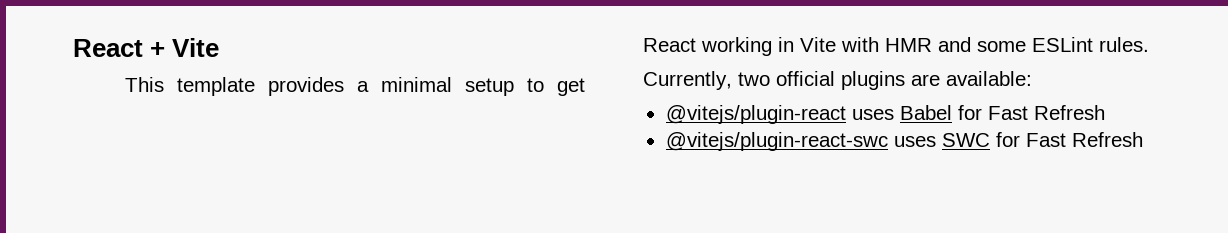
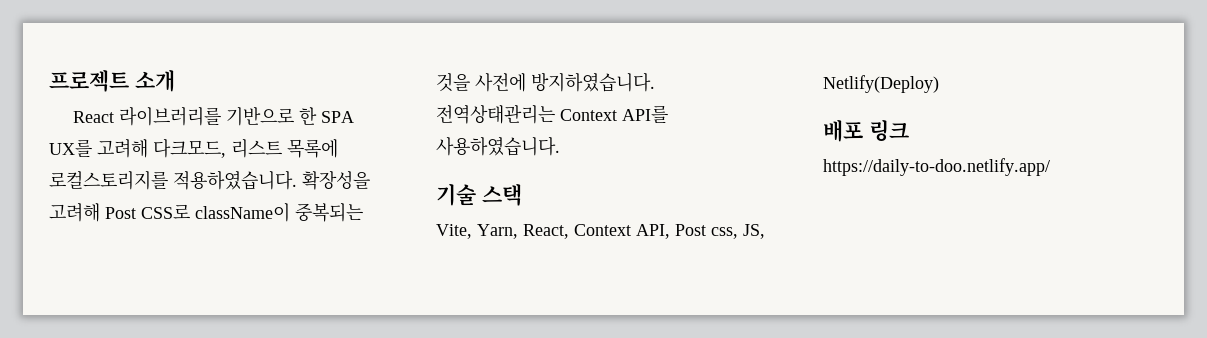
[73,38,220,57] [124,77,585,96] [643,37,1149,56] [643,71,1032,90] [665,105,1105,124] [665,132,1143,151] React + Vite // This template provides a minimal setup to get React working in Vite with HMR and some ESLint rules. // Currently, two official plugins are available: // @vitejs/plugin-react uses Babel for Fast Refresh // @vitejs/plugin-react-swc uses SWC for Fast Refresh -> [49,70,175,92] [73,107,355,126] [49,138,338,158] [49,170,370,190] [49,203,363,222] [436,72,655,92] [436,105,668,124] [436,136,560,156] [436,183,522,206] [436,224,765,239] [823,75,939,93] [823,119,909,142] [823,158,1050,176] 프로젝트 소개 // React 라이브러리를 기반으로 한 SPA UX를 고려해 다크모드, 리스트 목록에 로컬스토리지를 적용하였습니다. 확장성을 고려해 Post CSS로 className이 중복되는 것을 사전에 방지하였습니다. 전역상태관리는 Context API를 사용하였습니다. // 기술 스택 // Vite, Yarn, React, Context API, Post css, JS, Netlify(Deploy) // 배포 링크 // https://daily-to-doo.netlify.app/

